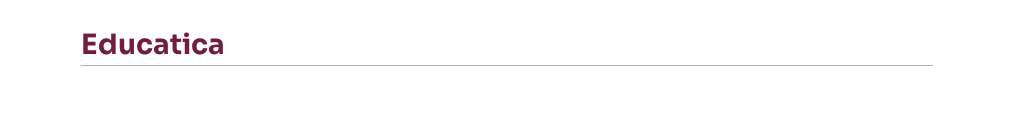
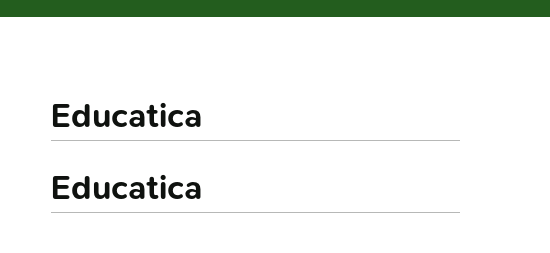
[81,32,225,55] Educatica -> [51,102,202,127] [51,174,202,199] Educatica // Educatica

